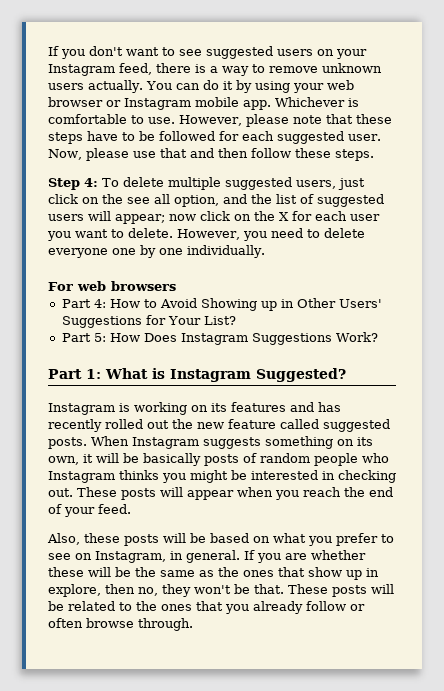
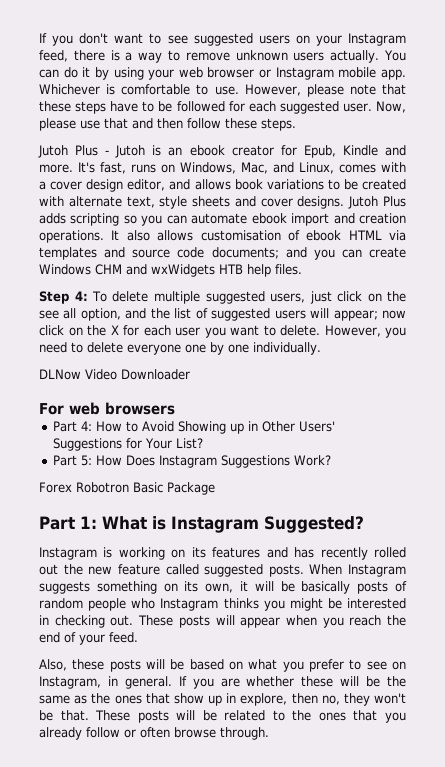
(374, 155) none -> [38,145,406,158] [39,162,406,174] [39,179,407,192] [39,196,406,209] [39,213,407,226] [39,230,406,243] [39,247,406,260] [39,264,302,277] // Jutoh Plus - Jutoh is an ebook creator for Epub, Kindle and more. It's fast, runs on Windows, Mac, and Linux, comes with a cover design editor, and allows book variations to be created with alternate text, style sheets and cover designs. Jutoh Plus adds scripting so you can automate ebook import and creation operations. It also allows customisation of ebook HTML via templates and source code documents; and you can create Windows CHM and wxWidgets HTB help files.
(265, 251) none -> [39,369,190,380] // DLNow Video Downloader
(378, 337) none -> [39,482,215,495] // Forex Robotron Basic Package

